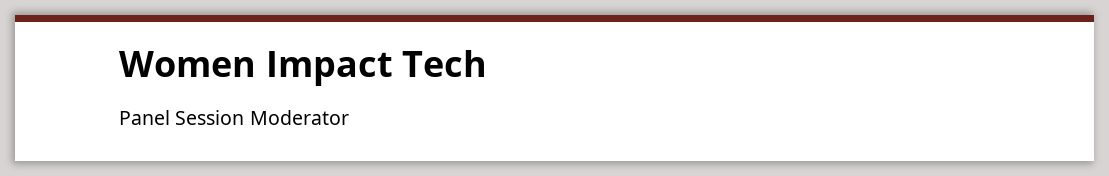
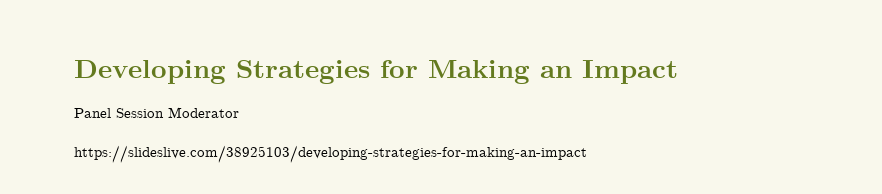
[119,51,256,77] Women -> [74,60,572,84] Developing Strategies for Making an
[402,50,488,77] Tech -> (678, 72) none
(349, 117) none -> [74,145,587,163] // https://slideslive.com/38925103/developing-strategies-for-making-an-impact

